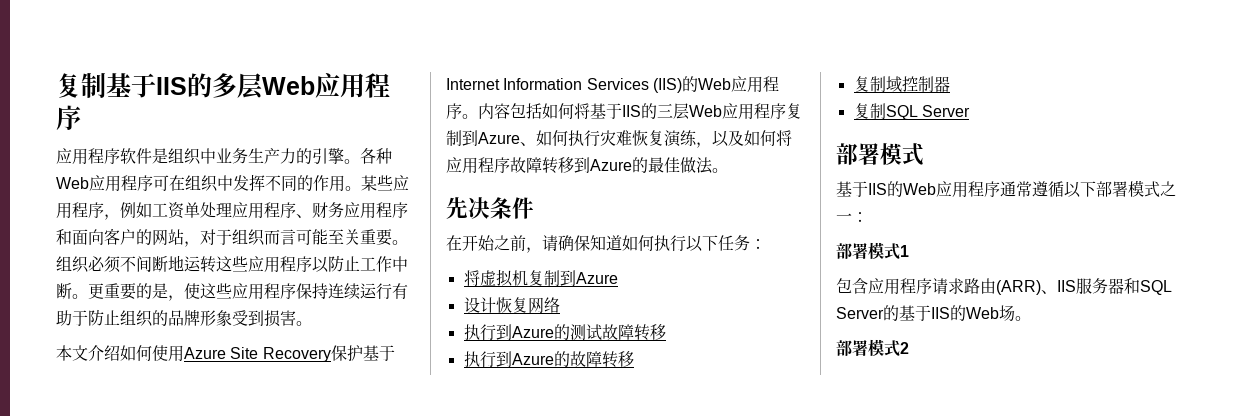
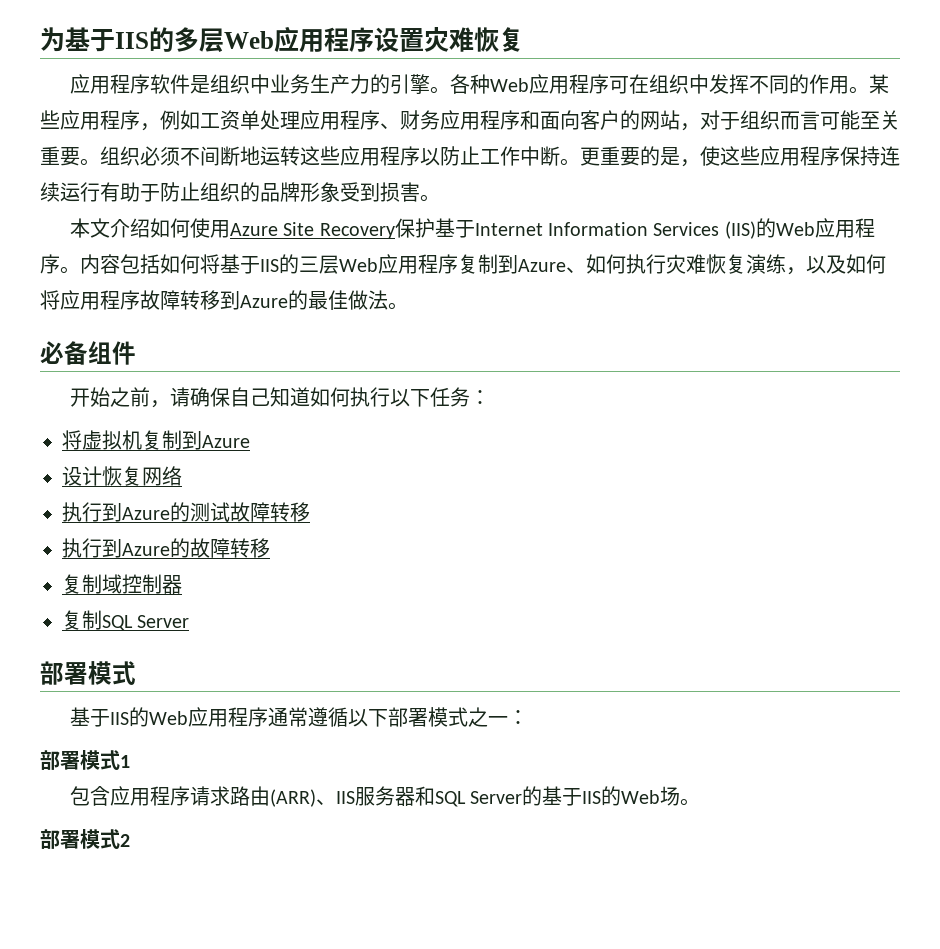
[56,73,106,98] 复制 -> [40,27,65,52] 为
(81, 117) none -> [374,27,524,52] 设置灾难恢复
[446,197,512,219] 先决条 -> [40,341,112,365] 必备组
[446,235,462,251] 在 -> (136, 353) none
(590, 243) none -> [229,387,270,407] 自己

